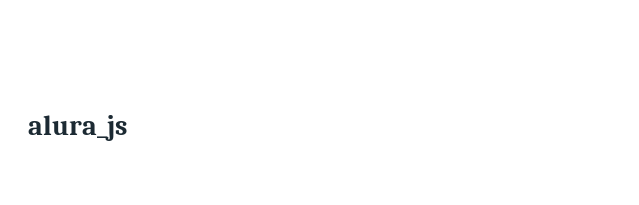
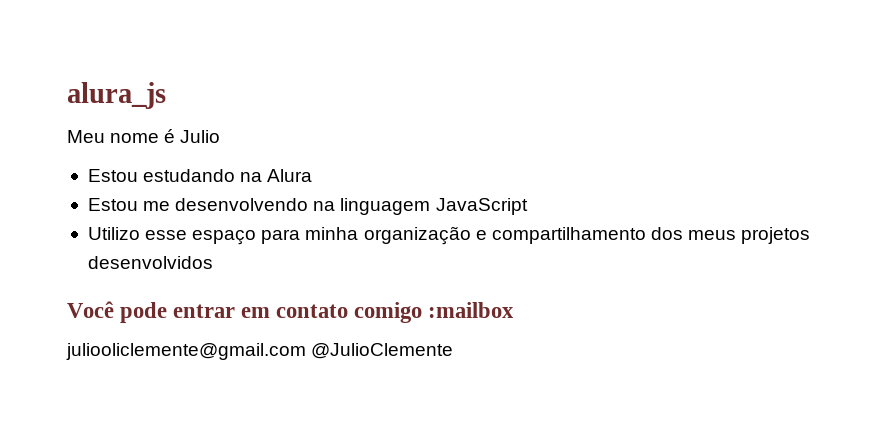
(127, 128) none -> [67,129,221,143] [87,169,313,182] [87,198,528,215] [87,226,811,245] [87,256,213,269] [67,301,515,323] [66,343,454,360] // Meu nome é Julio // Estou estudando na Alura // Estou me desenvolvendo na linguagem JavaScript // Utilizo esse espaço para minha organização e compartilhamento dos meus projetos desenvolvidos // Você pode entrar em contato comigo :mailbox // juliooliclemente@gmail.com @JulioClemente

